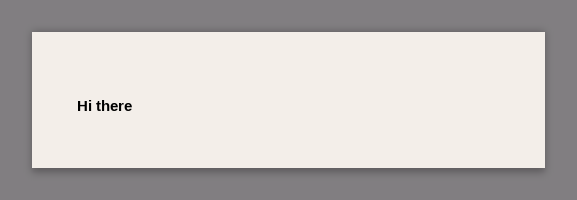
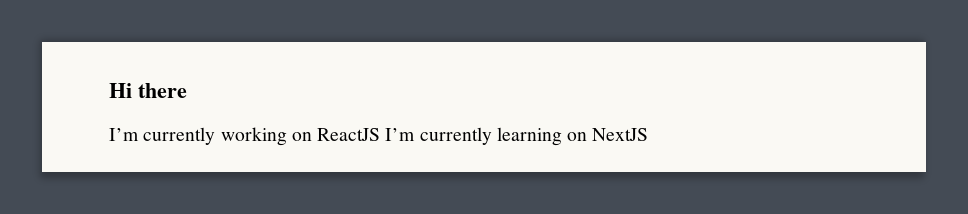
(133, 105) none -> [109,127,649,146] // I’m currently working on ReactJS I’m currently learning on NextJS

